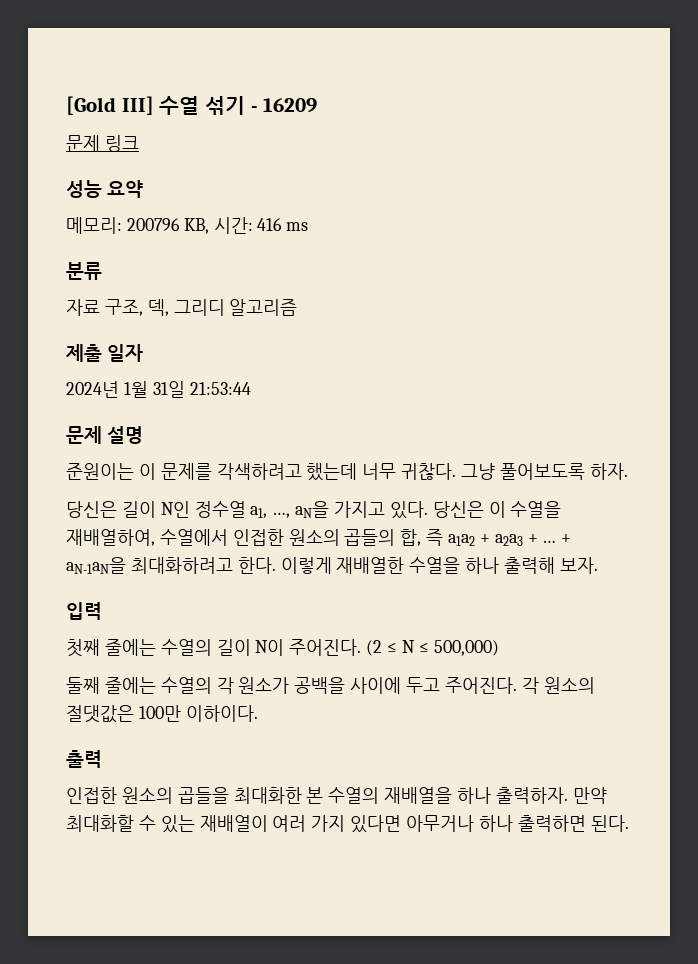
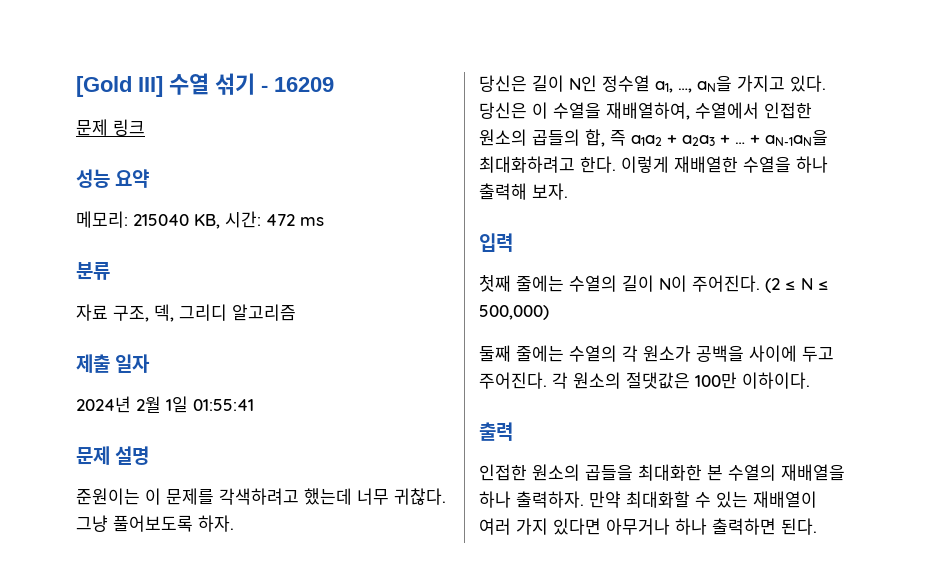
[126,218,180,231] 200796 -> [133,214,189,226] 215040
[257,218,283,231] 416 -> [266,214,295,226] 472
[123,381,251,398] 1월 31일 21:53:44 -> [136,396,254,413] 2월 1일 01:55:41

